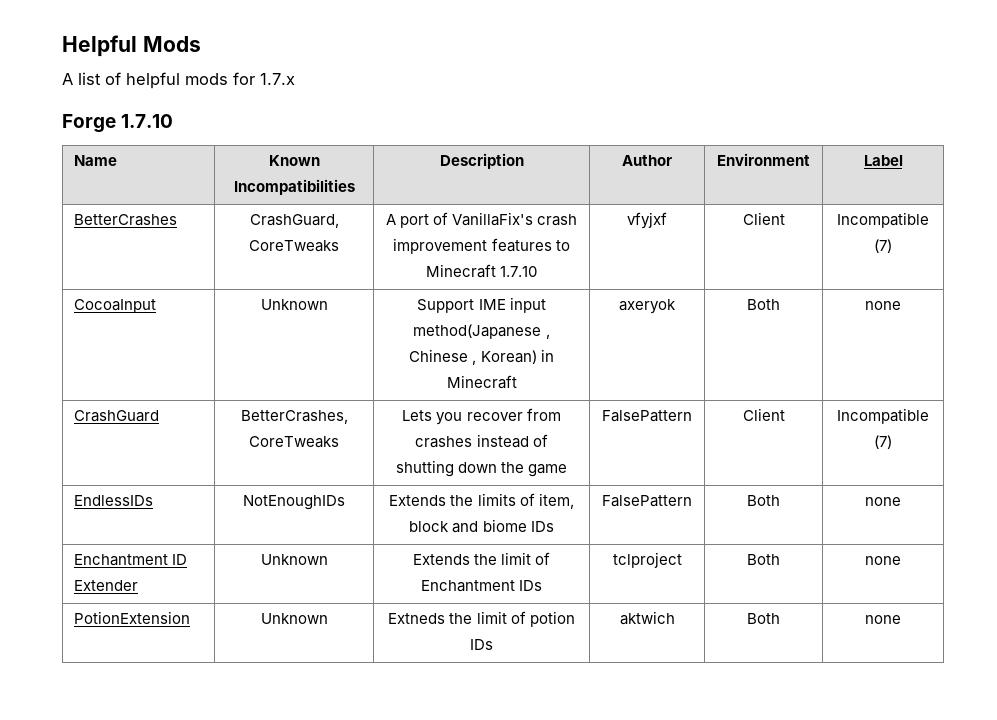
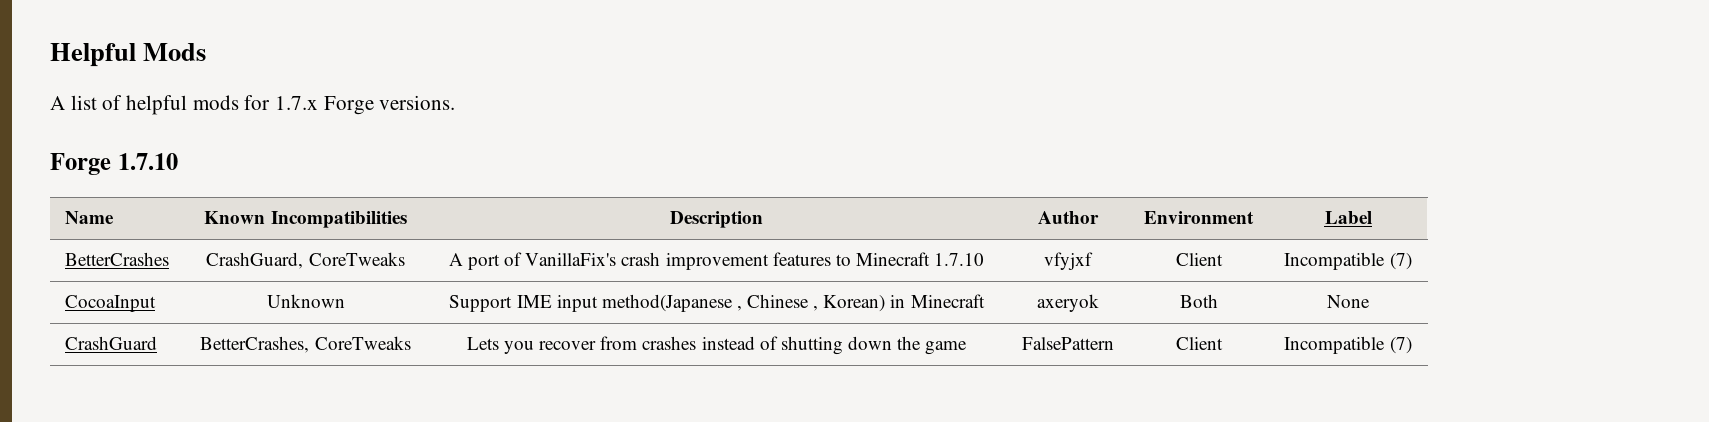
(295, 79) none -> [323,95,456,115] Forge versions.
[865,301,901,310] | none -> [1327,295,1370,308] | None
[74,495,154,506] [243,495,345,510] [389,493,574,509] [409,519,554,533] [602,495,692,507] [747,495,780,506] [865,497,901,506] [74,554,188,566] [74,580,139,591] [260,554,328,565] [412,552,551,565] [420,580,543,592] [612,552,682,568] [747,554,780,565] [865,556,901,565] [74,611,191,624] [260,613,328,624] [388,611,575,627] [470,639,493,650] [619,611,675,625] [747,613,780,624] [865,615,901,624] // EndlessIDs | NotEnoughIDs | Extends the limits of item, block and biome IDs | FalsePattern | Both | none // Enchantment ID Extender | Unknown | Extends the limit of Enchantment IDs | tclproject | Both | none // PotionExtension | Unknown | Extneds the limit of potion IDs | aktwich | Both | none -> (1412, 345) none

